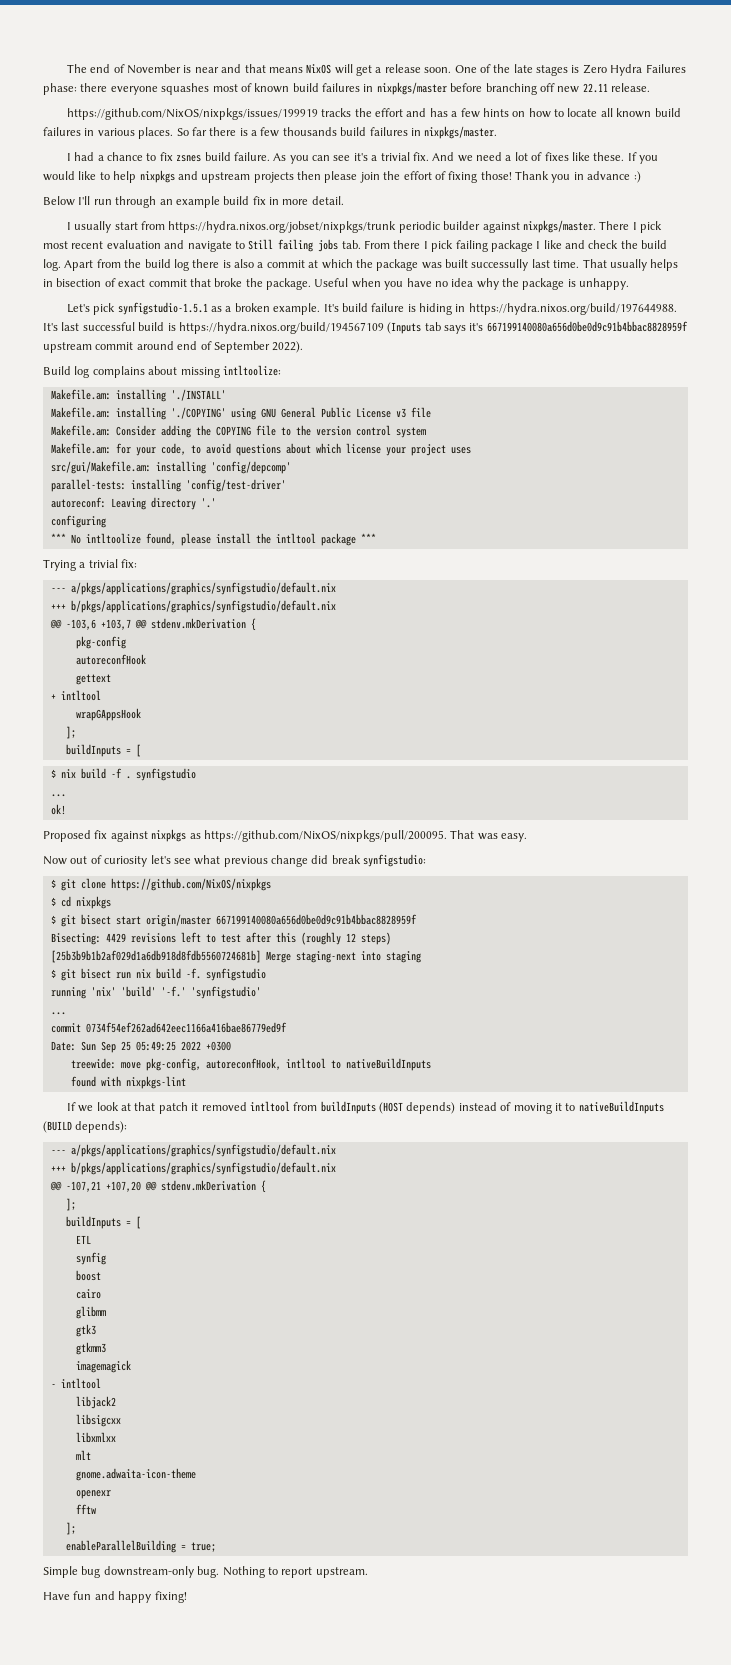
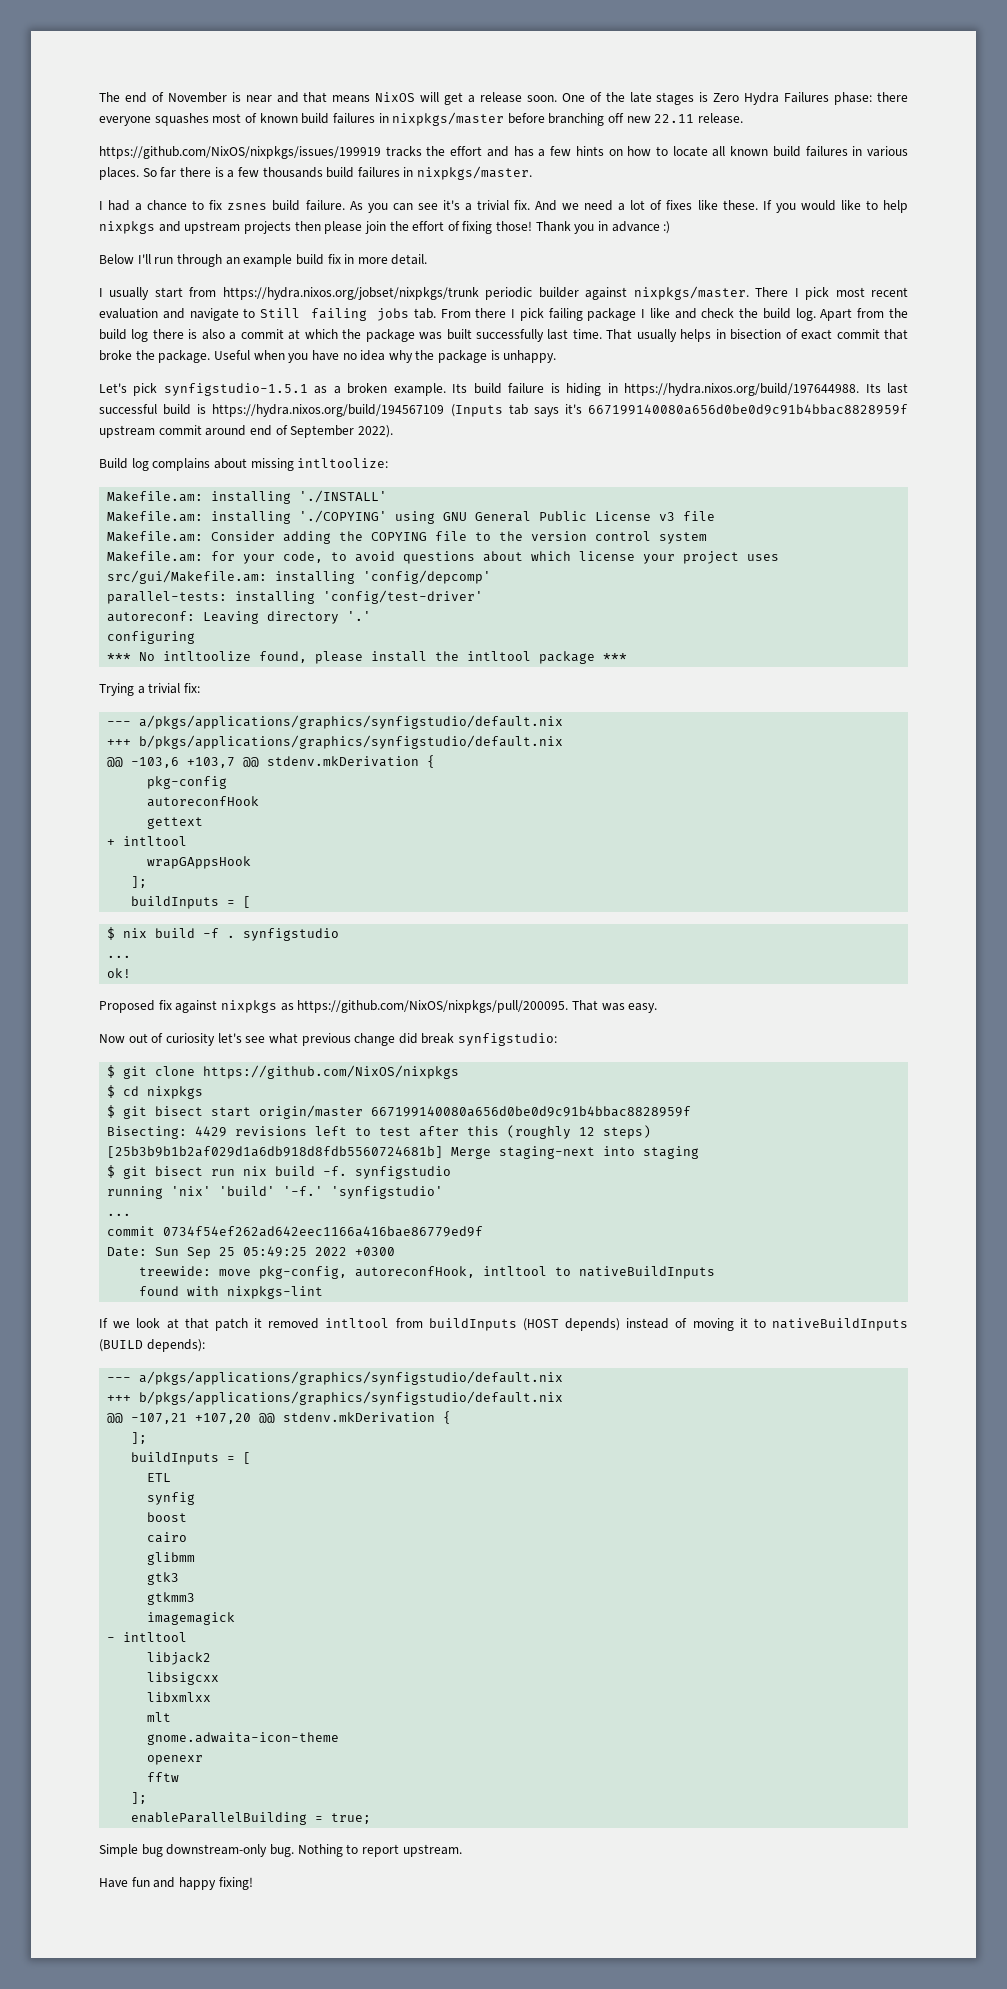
[471,259,529,271] successully -> [475,329,544,342] successfully
[323,304,339,312] It's -> [452,383,468,393] Its
[43,323,58,331] It's -> [865,383,881,393] Its

